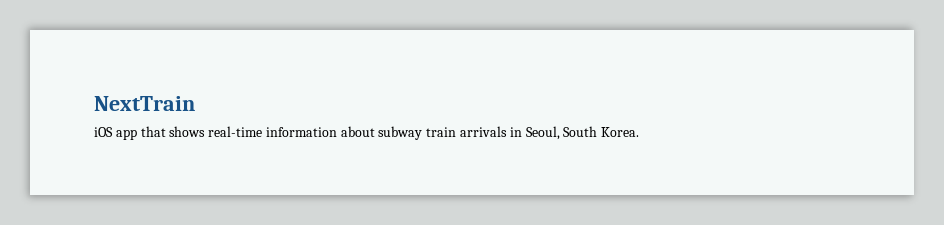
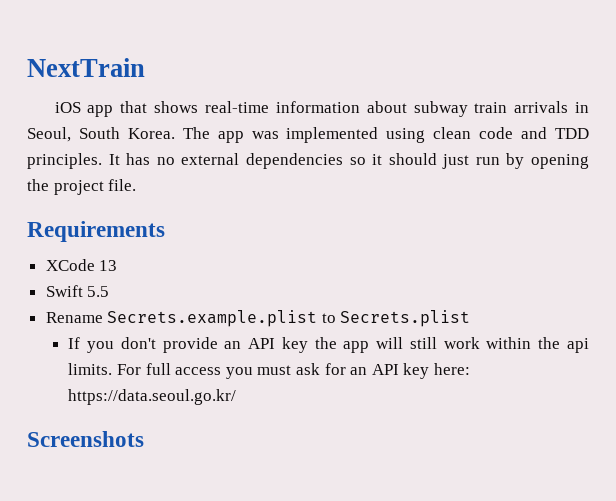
(640, 132) none -> [182,127,590,143] [27,153,589,169] [27,179,137,195] [27,221,165,242] [45,259,118,271] [45,285,110,297] [45,310,471,327] [68,337,590,353] [68,363,470,379] [68,389,237,405] [27,431,144,447] The app was implemented using clean code and TDD principles. It has no external dependencies so it should just run by opening the project file. // Requirements // XCode 13 // Swift 5.5 // Rename Secrets.example.plist to Secrets.plist // If you don't provide an API key the app will still work within the api limits. For full access you must ask for an API key here: https://data.seoul.go.kr/ // Screenshots

